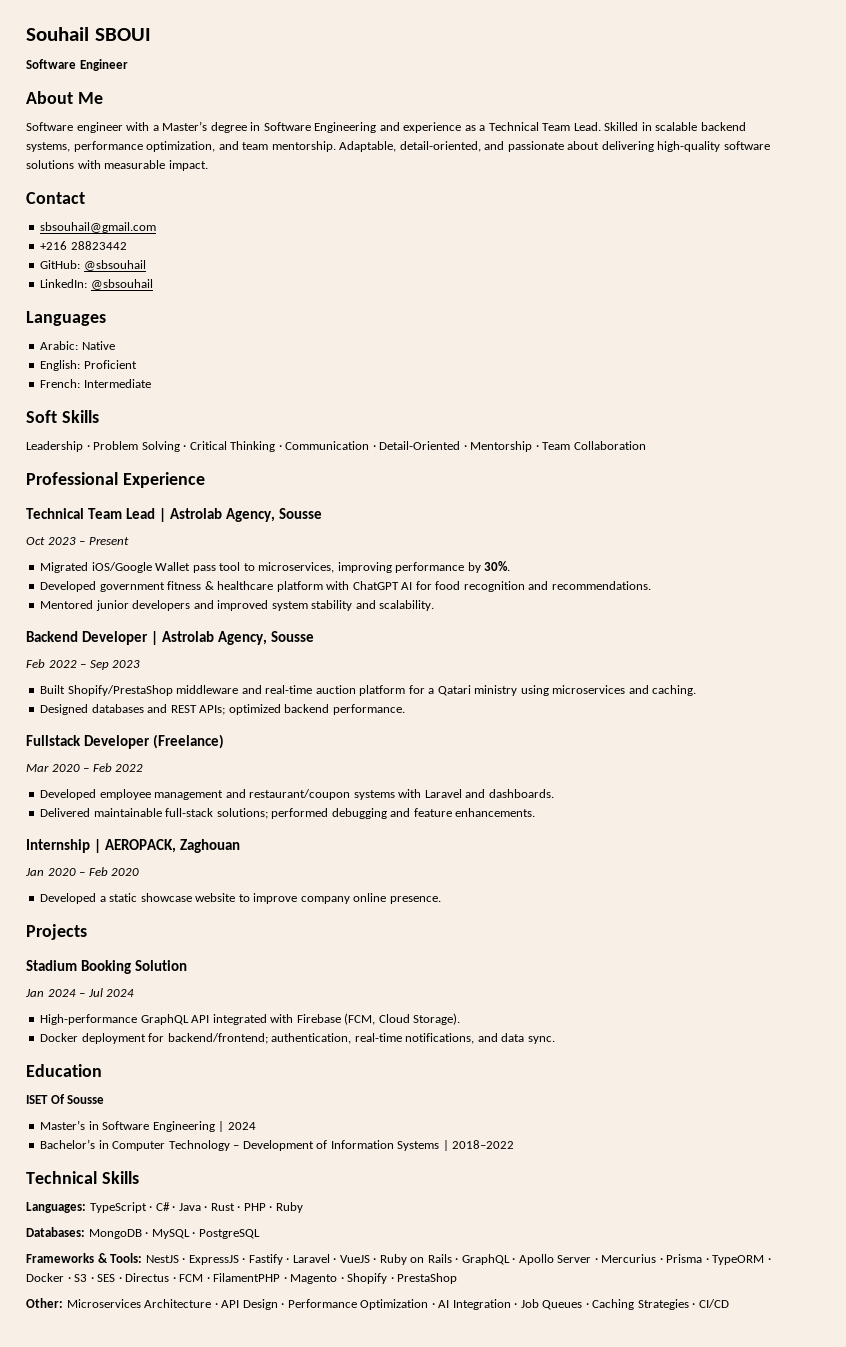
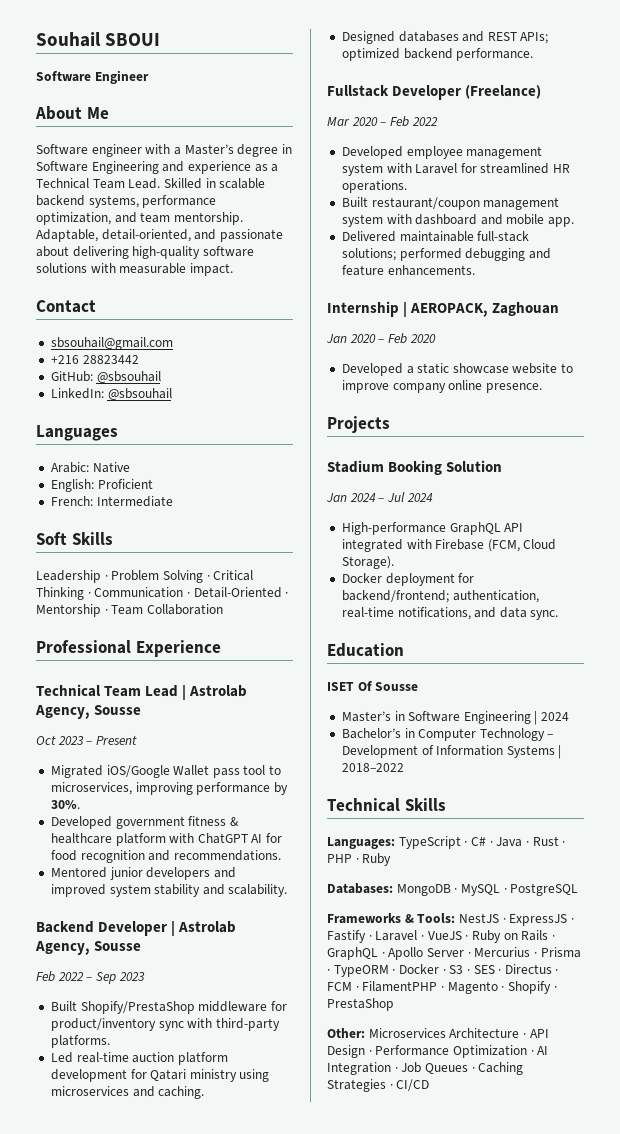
[241,685,262,694] and -> [270,1001,287,1011] [50,1018,280,1031] [50,1035,110,1048] [50,1052,73,1063] for product/inventory sync with third-party platforms. // Led
[408,685,435,694] for a -> [50,1069,147,1082] development for
[225,789,554,800] and restaurant/coupon systems with Laravel and dashboards. -> [341,163,571,176] [341,180,407,193] [341,197,560,210] [341,214,575,227] system with Laravel for streamlined HR operations. // Built restaurant/coupon management system with dashboard and mobile app.

